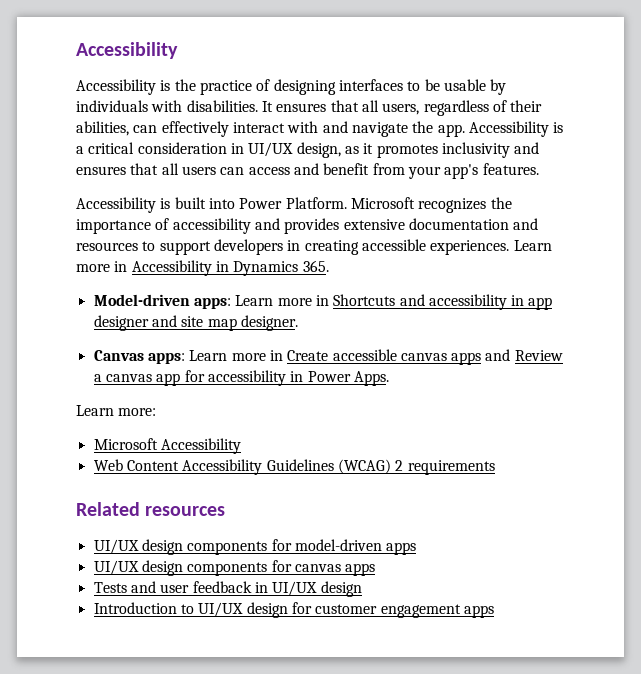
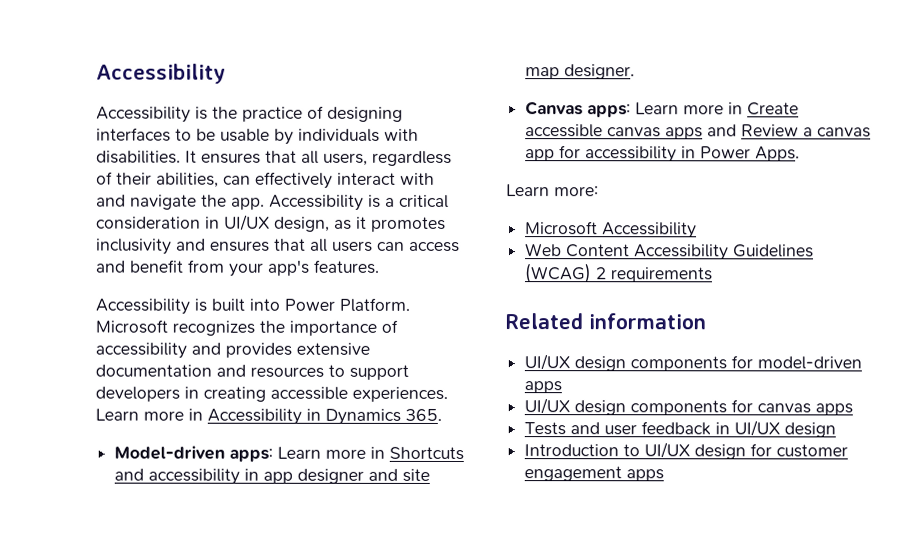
[145,506,226,516] resources -> [588,313,706,330] information

